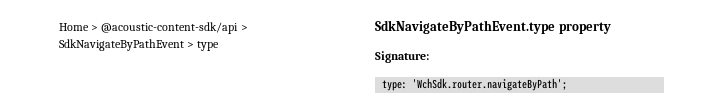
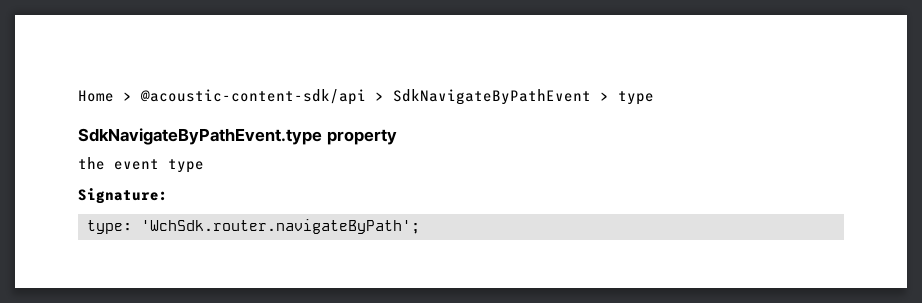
(611, 28) none -> [78,157,204,173] // the event type

